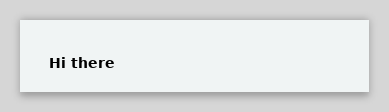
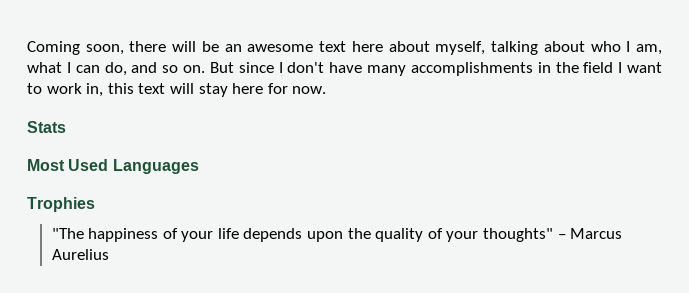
[49,57,115,68] Hi there -> [27,41,663,55] [27,62,663,76] [27,83,327,97] [27,121,66,133] [27,159,199,174] [27,197,95,212] [51,228,623,242] [51,249,109,260] Coming soon, there will be an awesome text here about myself, talking about who I am, what I can do, and so on. But since I don't have many accomplishments in the field I want to work in, this text will stay here for now. // Stats // Most Used Languages // Trophies // "The happiness of your life depends upon the quality of your thoughts" – Marcus Aurelius

